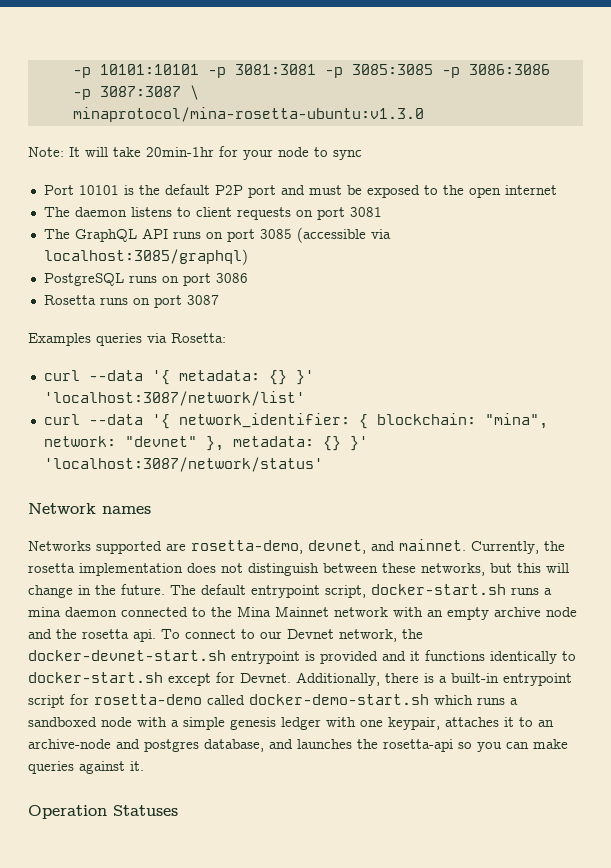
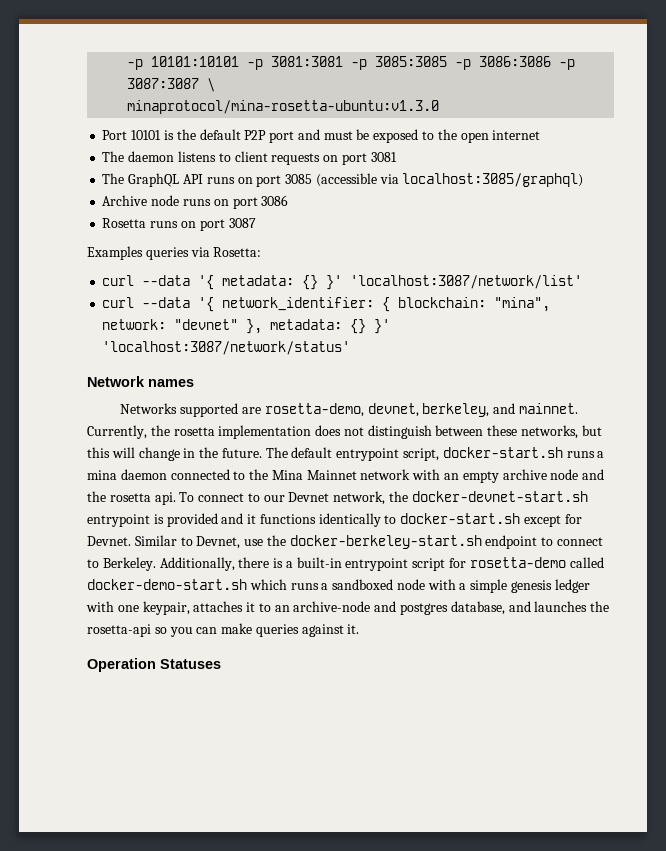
[28,146,362,160] // Note: It will take 20min-1hr for your node to sync -> (440, 107) none
[43,273,124,286] PostgreSQL -> [102,195,180,206] Archive node
(366, 547) none -> [422,403,490,417] berkeley,
(291, 678) none -> [134,535,604,549] [87,557,156,571] Similar to Devnet, use the docker-berkeley-start.sh endpoint to connect to Berkeley.

